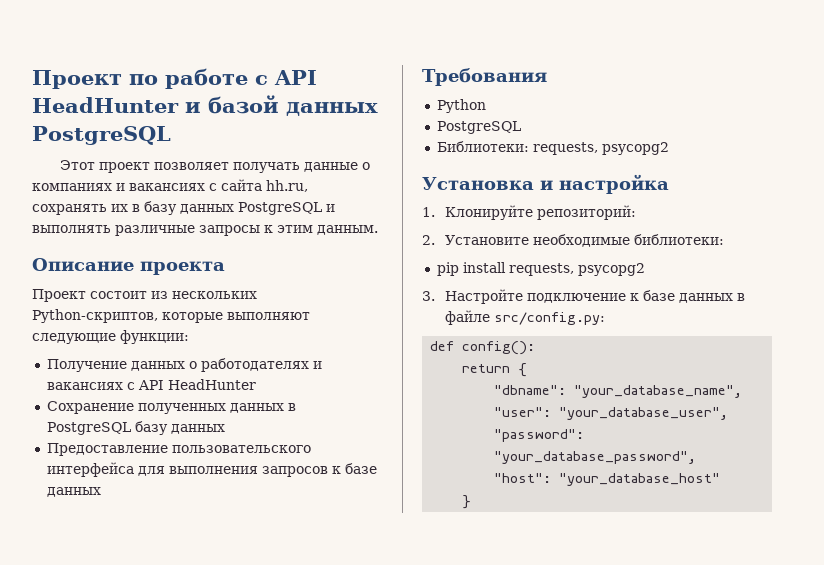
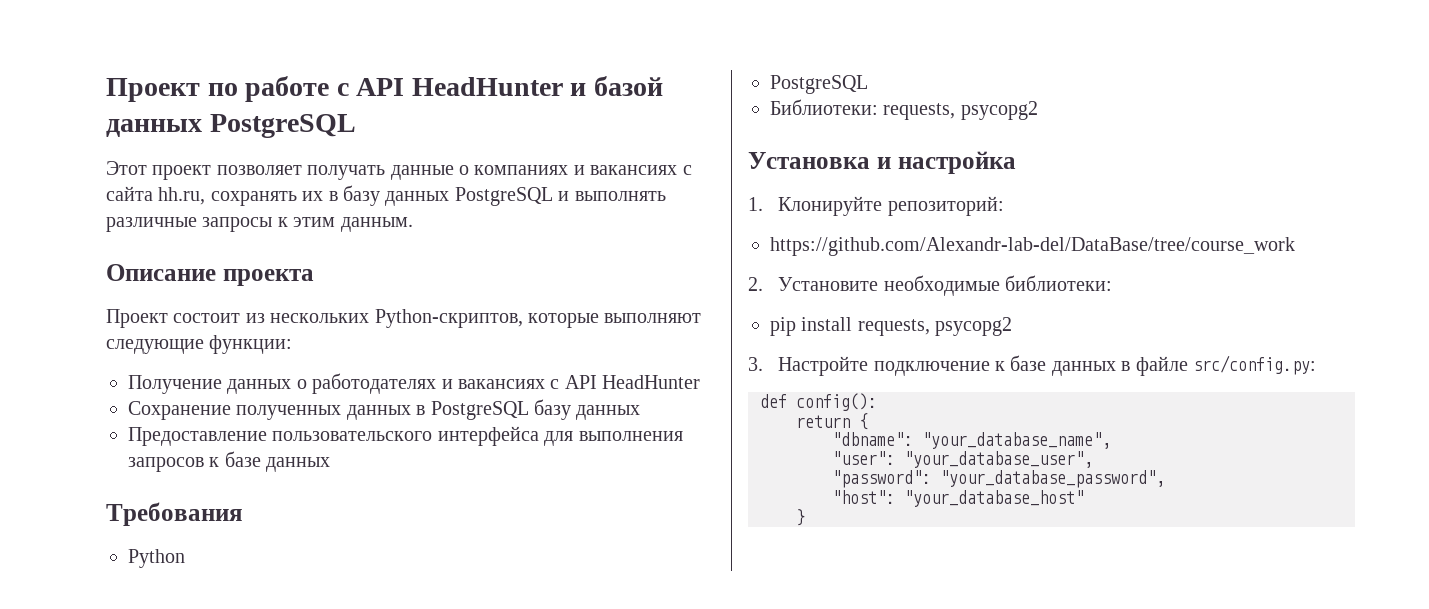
(637, 212) none -> [770,237,1295,256] // https://github.com/Alexandr-lab-del/DataBase/tree/course_work

